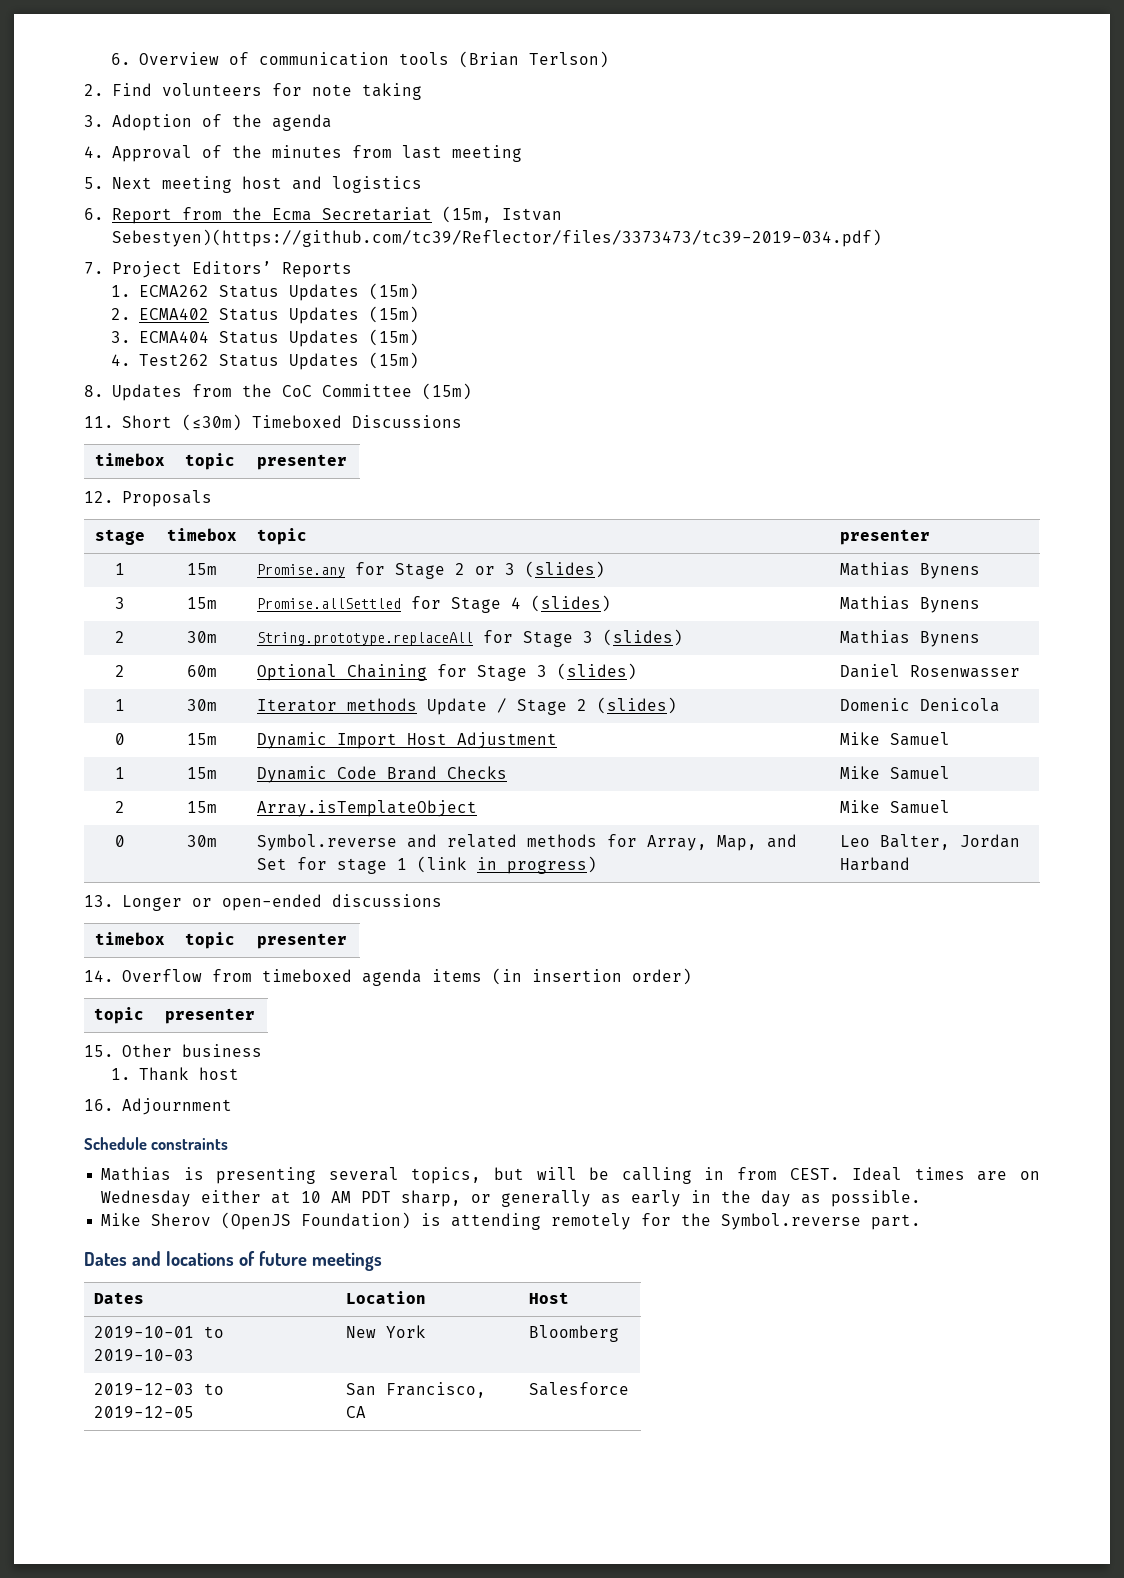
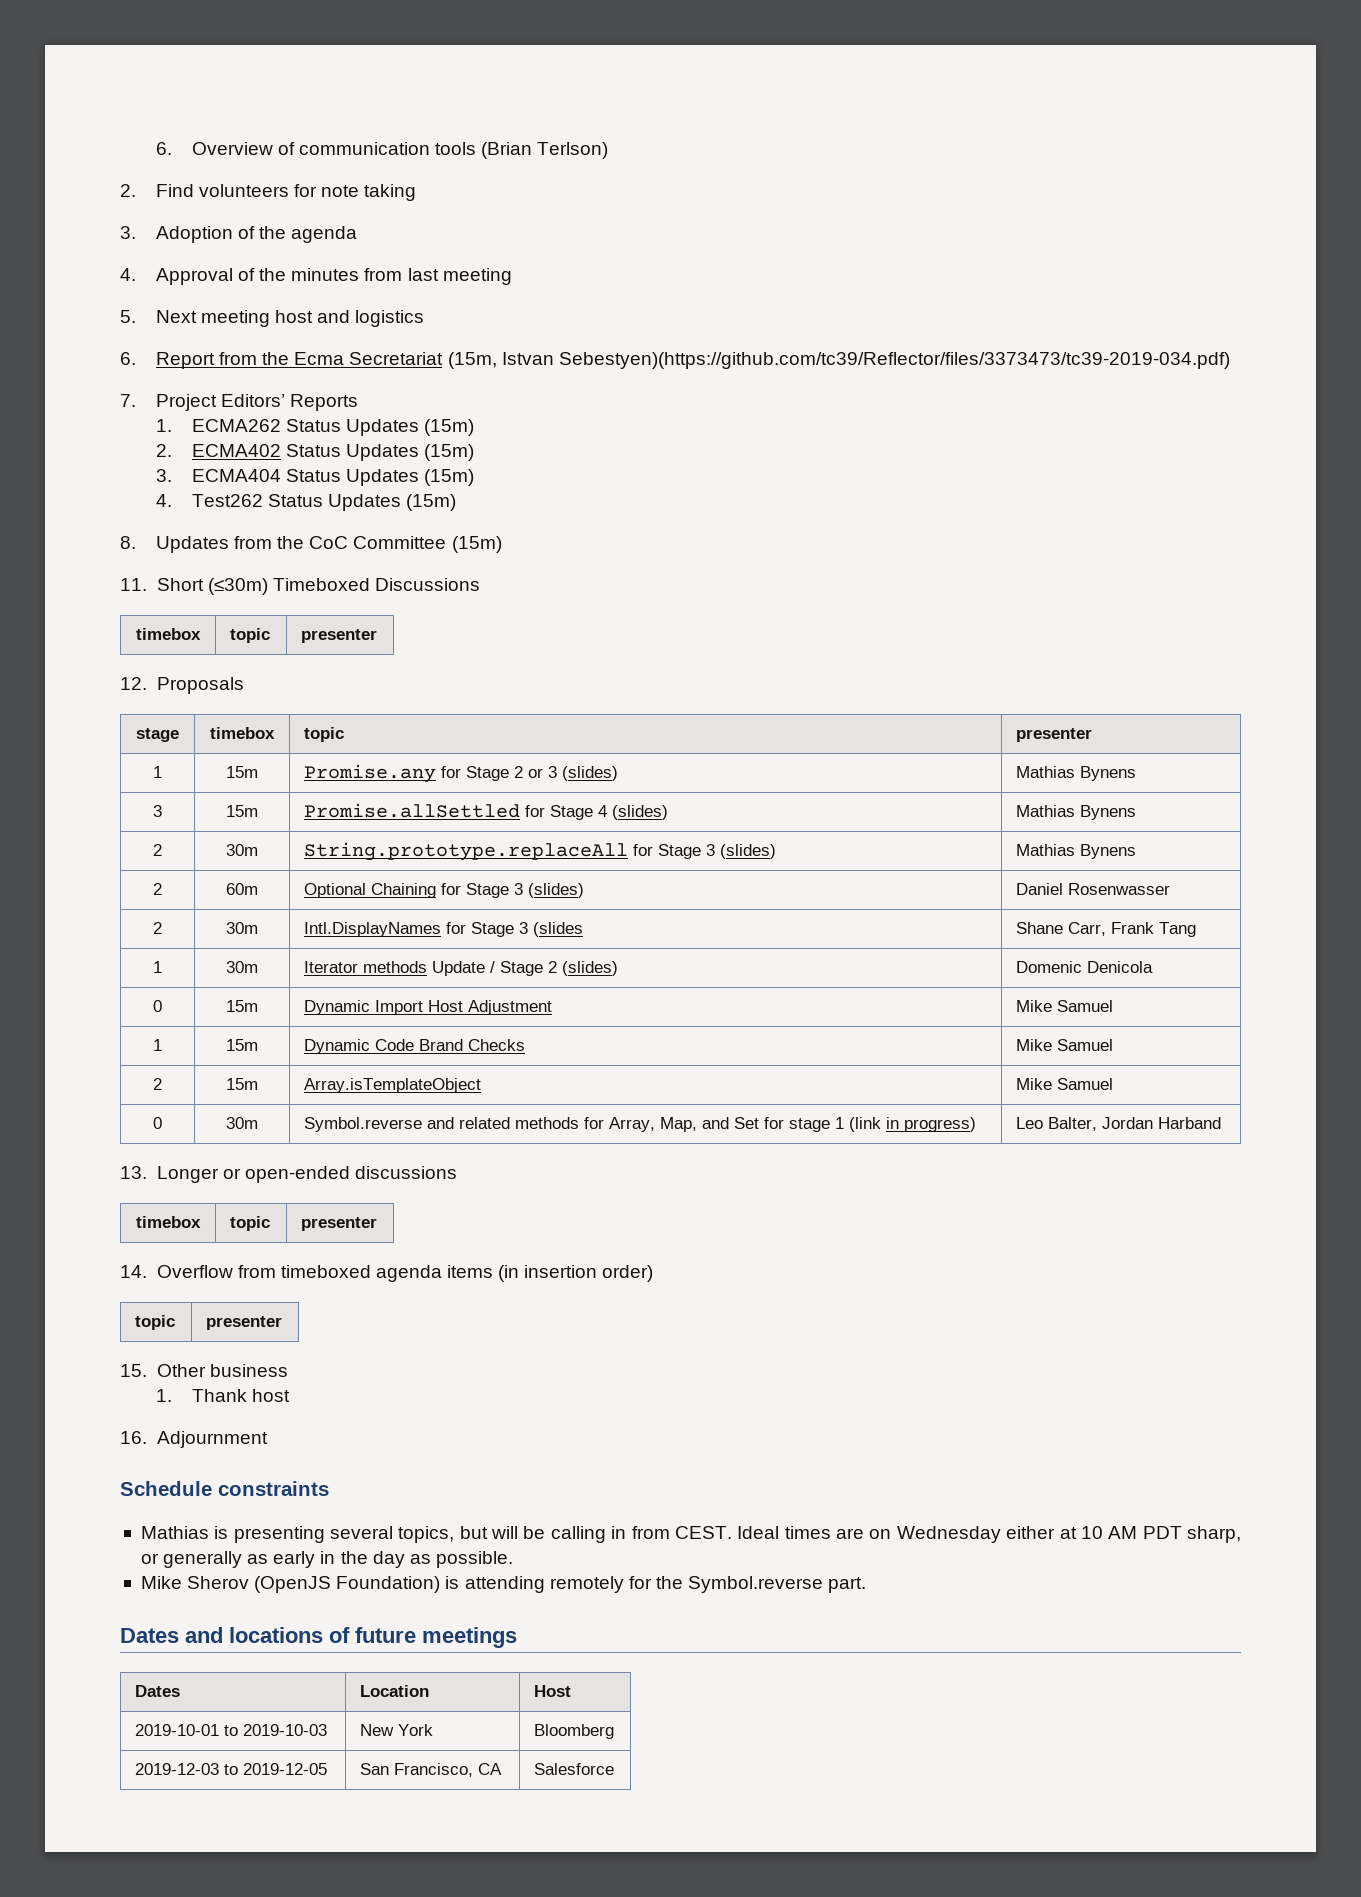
(1021, 671) none -> [153,922,162,934] [226,922,258,934] [304,922,584,937] [1016,922,1197,937] // 2 | 30m | Intl.DisplayNames for Stage 3 (slides | Shane Carr, Frank Tang

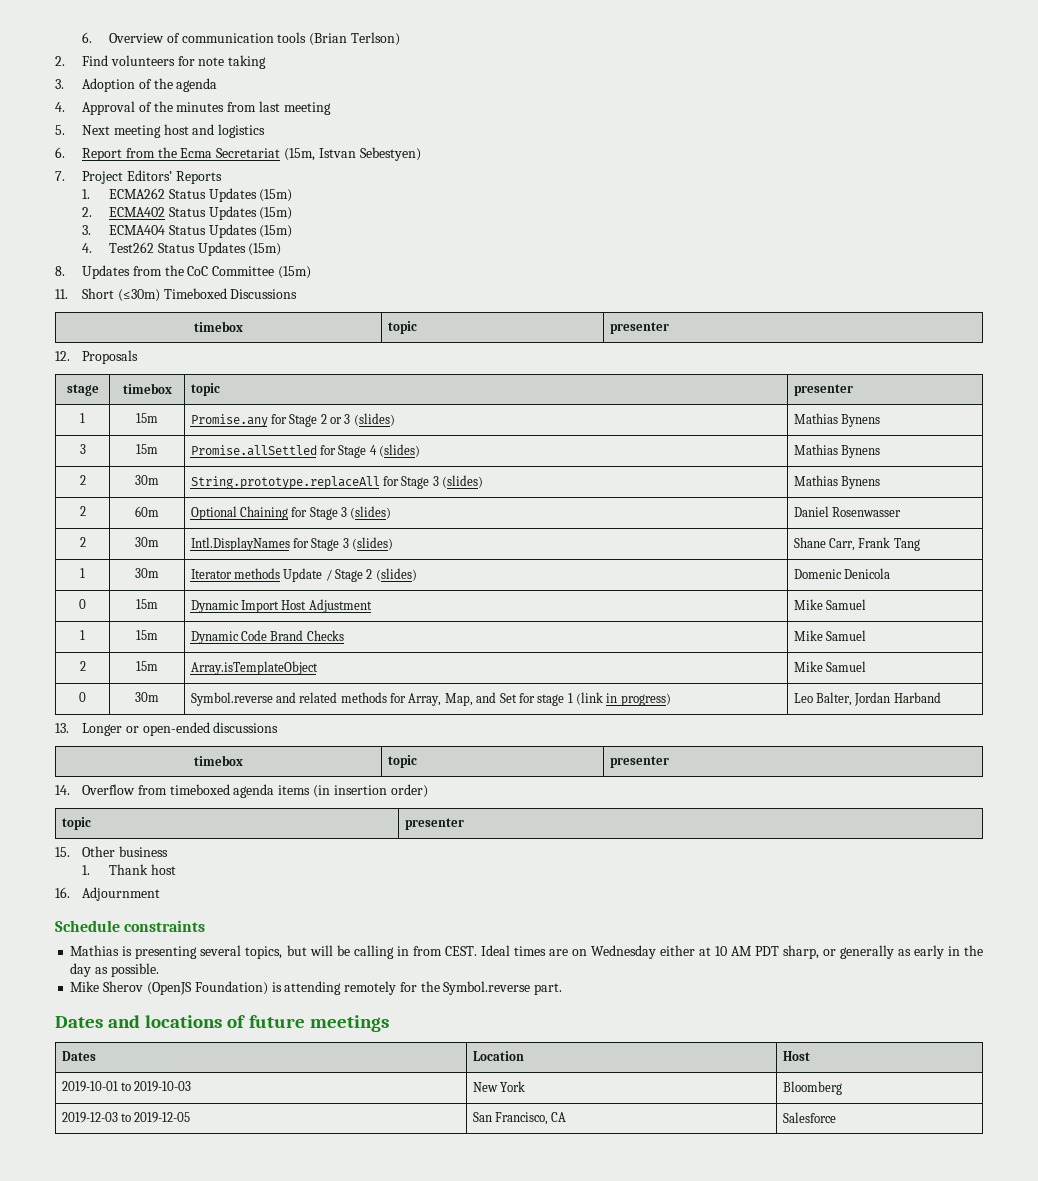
[558,352,1230,369] Sebestyen)(https://github.com/tc39/Reflector/files/3373473/tc39-2019-034.pdf) -> [359,147,421,161] Sebestyen)
[533,922,584,937] (slides -> [351,537,393,550] (slides)

